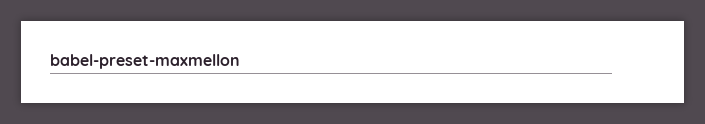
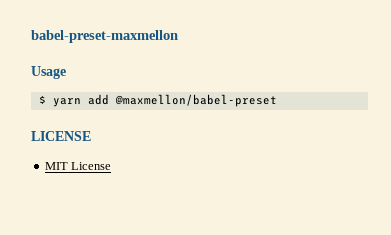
(240, 61) none -> [31,66,66,79] [38,94,277,107] [31,131,91,141] [44,162,112,170] // Usage // $ yarn add @maxmellon/babel-preset // LICENSE // MIT License

